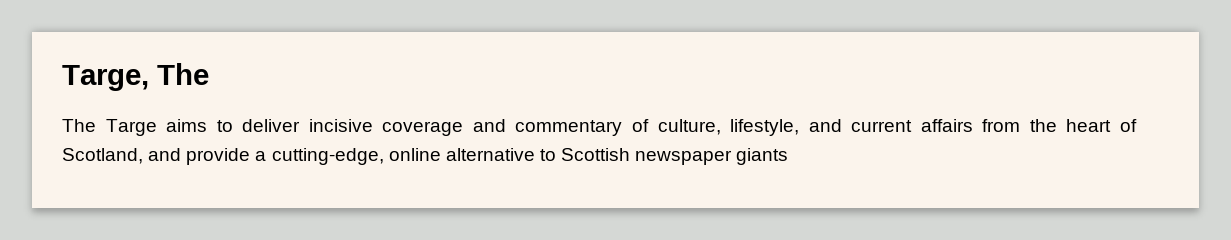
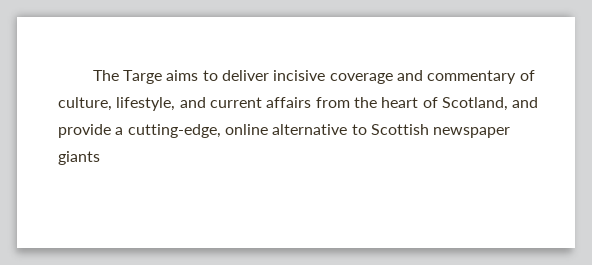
[62,63,209,91] Targe, The // -> (92, 75) none

